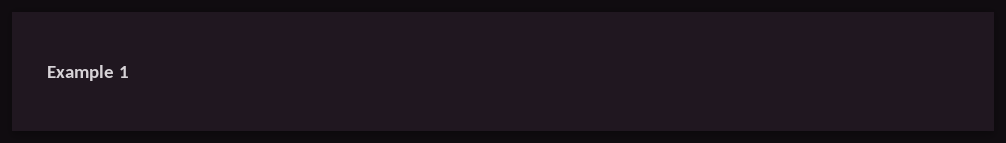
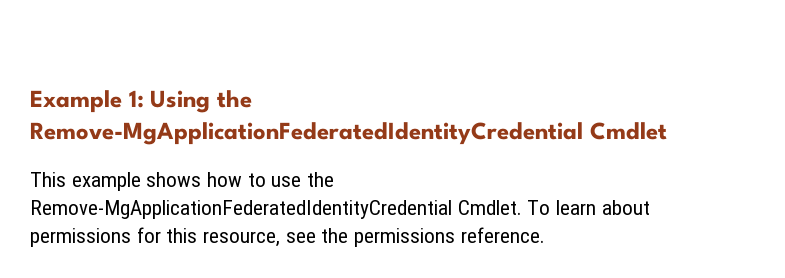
[118,66,129,78] 1 -> [128,90,252,113] [30,122,667,145] [30,172,335,191] [30,200,650,219] [30,227,545,247] 1: Using the Remove-MgApplicationFederatedIdentityCredential Cmdlet // This example shows how to use the Remove-MgApplicationFederatedIdentityCredential Cmdlet. To learn about permissions for this resource, see the permissions reference.

